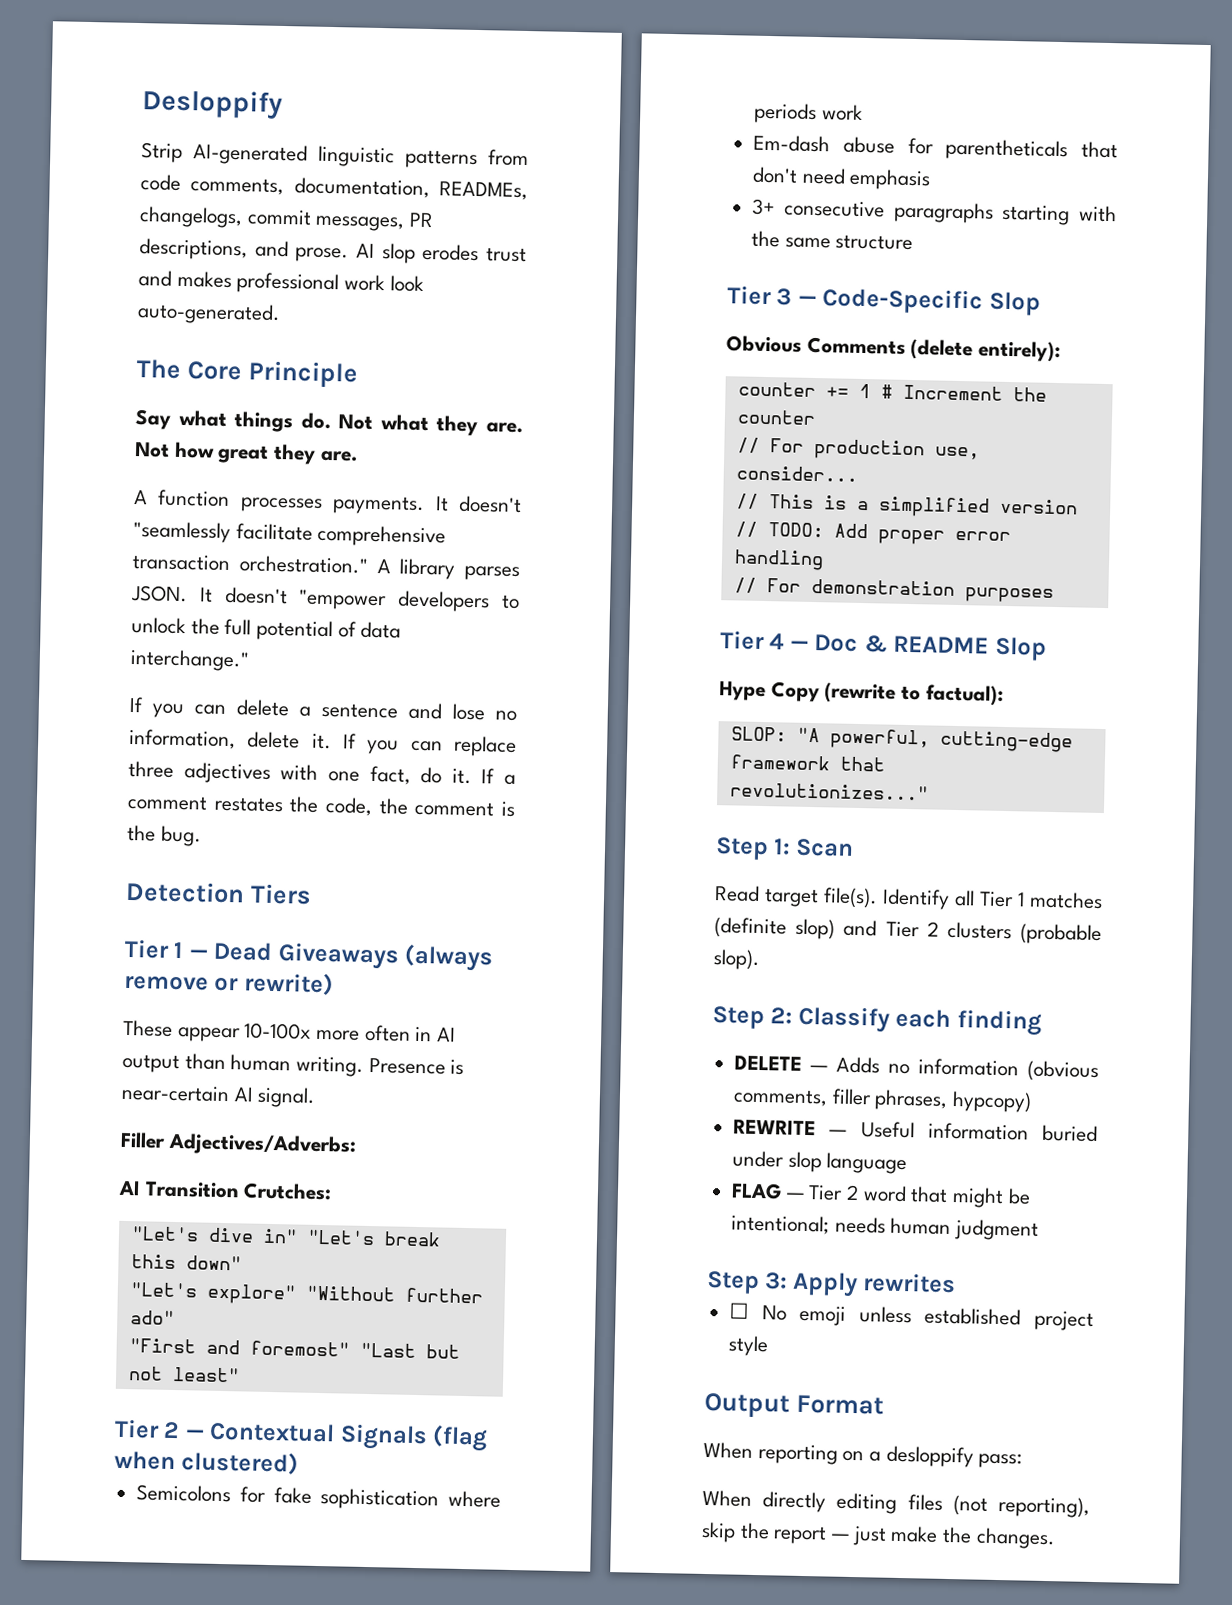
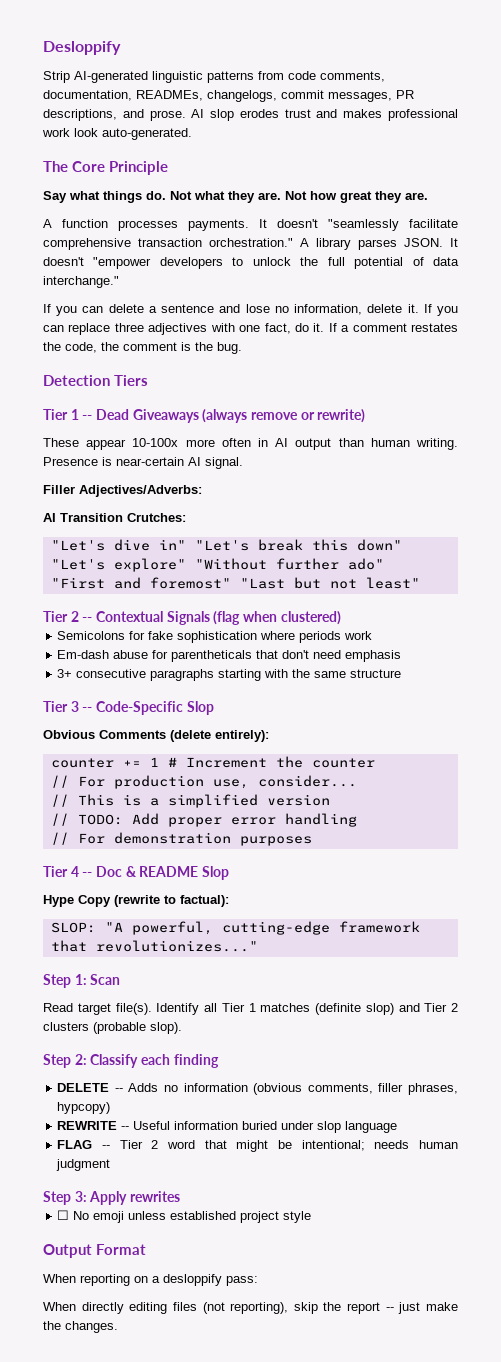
[188,949,208,959] — -> [82,415,93,420] --
[184,1429,204,1439] — -> [82,617,93,622] --
[797,295,817,306] — -> [82,707,93,712] --
[789,640,809,650] — -> [82,872,93,877] --
[810,1065,829,1072] — -> [114,1088,123,1092] --
[829,1129,848,1136] — -> [121,1126,130,1130] --
[785,1192,804,1199] — -> [101,1145,110,1149] --
[831,1533,850,1540] — -> [385,1307,394,1311] --

